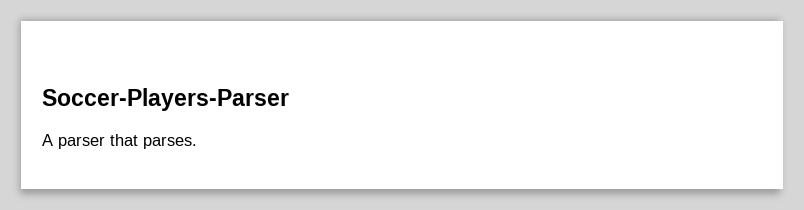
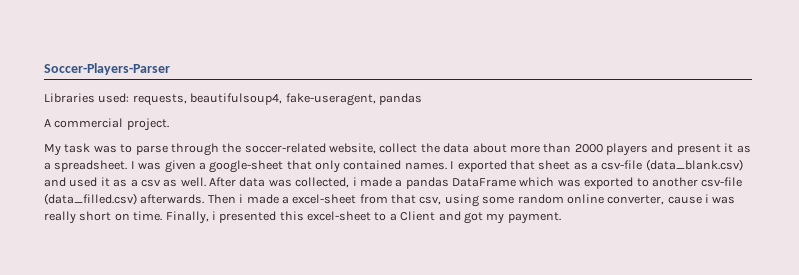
[42,134,197,149] A parser that parses. -> [44,93,422,106] [44,118,169,131] [44,143,751,156] [44,159,743,173] [44,177,743,189] [44,193,736,207] [44,211,561,224] Libraries used: requests, beautifulsoup4, fake-useragent, pandas // A commercial project. // My task was to parse through the soccer-related website, collect the data about more than 2000 players and present it as a spreadsheet. I was given a google-sheet that only contained names. I exported that sheet as a csv-file (data_blank.csv) and used it as a csv as well. After data was collected, i made a pandas DataFrame which was exported to another csv-file (data_filled.csv) afterwards. Then i made a excel-sheet from that csv, using some random online converter, cause i was really short on time. Finally, i presented this excel-sheet to a Client and got my payment.

